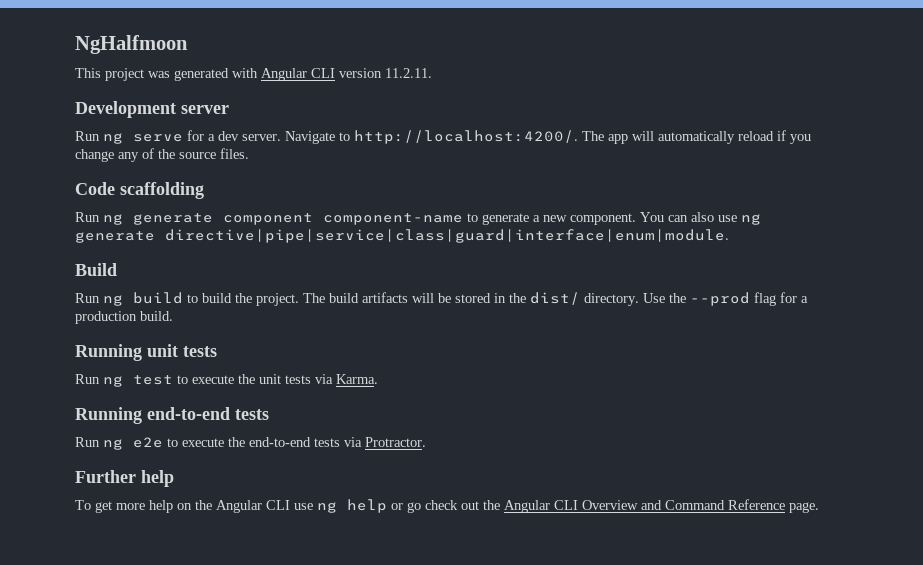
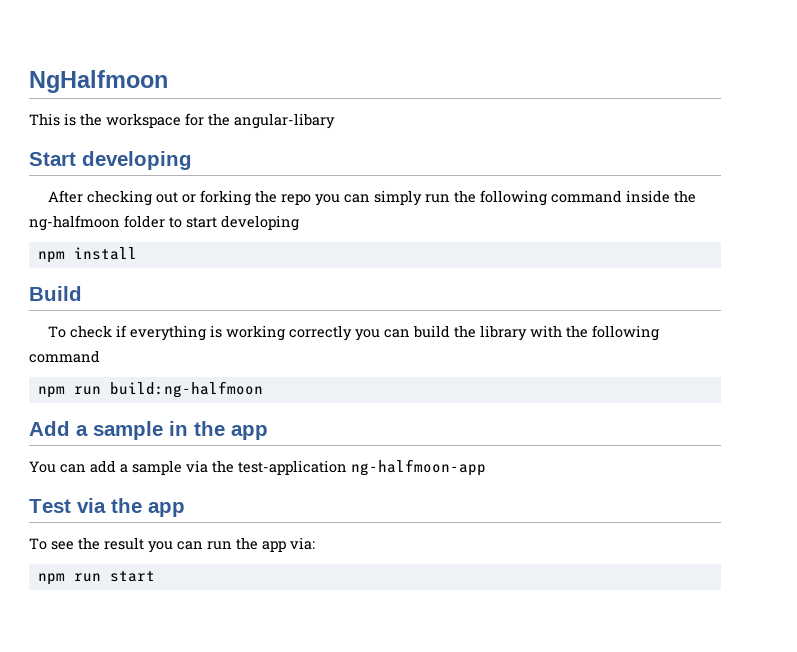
[105,68,432,81] [75,101,229,118] [75,130,811,144] [75,148,249,162] [75,182,204,199] [75,212,761,225] [75,229,729,243] [75,263,117,276] [75,292,808,306] [75,311,173,324] [75,344,217,361] [75,374,378,387] [75,407,269,424] [75,437,426,450] [75,470,174,487] [75,499,819,513] project was generated with Angular CLI version 11.2.11. // Development server // Run ng serve for a dev server. Navigate to http://localhost:4200/. The app will automatically reload if you change any of the source files. // Code scaffolding // Run ng generate component component-name to generate a new component. You can also use ng generate directive|pipe|service|class|guard|interface|enum|module. // Build // Run ng build to build the project. The build artifacts will be stored in the dist/ directory. Use the --prod flag for a production build. // Running unit tests // Run ng test to execute the unit tests via Karma. // Running end-to-end tests // Run ng e2e to execute the end-to-end tests via Protractor. // Further help // To get more help on the Angular CLI use ng help or go check out the Angular CLI Overview and Command Reference page. -> [64,113,335,129] [29,151,192,170] [47,190,696,206] [29,215,299,231] [37,247,137,263] [29,286,82,301] [47,325,659,341] [29,350,100,363] [37,381,263,398] [29,421,268,440] [29,459,486,476] [29,498,185,517] [29,537,315,553] [37,571,155,585] is the workspace for the angular-libary // Start developing // After checking out or forking the repo you can simply run the following command inside the ng-halfmoon folder to start developing // npm install // Build // To check if everything is working correctly you can build the library with the following command // npm run build:ng-halfmoon // Add a sample in the app // You can add a sample via the test-application ng-halfmoon-app // Test via the app // To see the result you can run the app via: // npm run start

